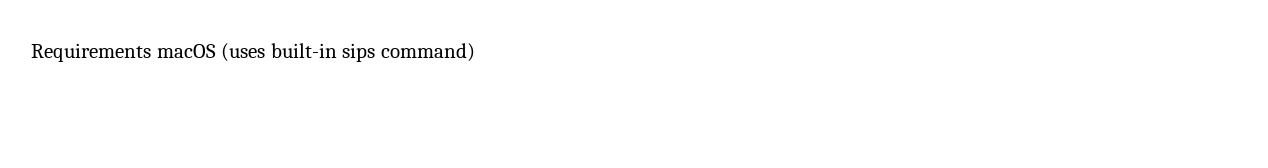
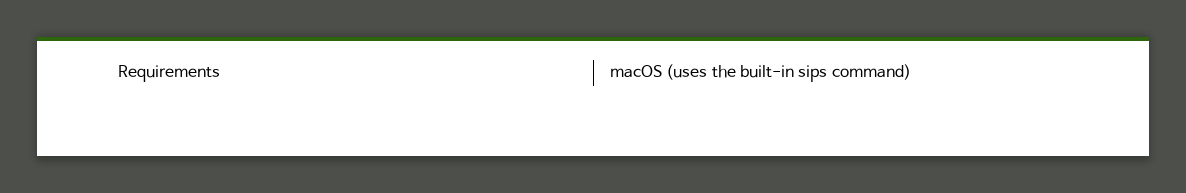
(151, 52) none -> (220, 73) //
(266, 52) none -> [711,65,736,78] the

